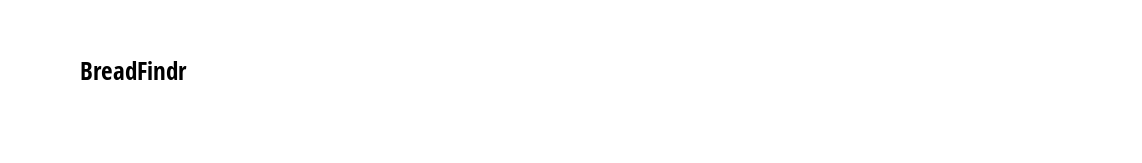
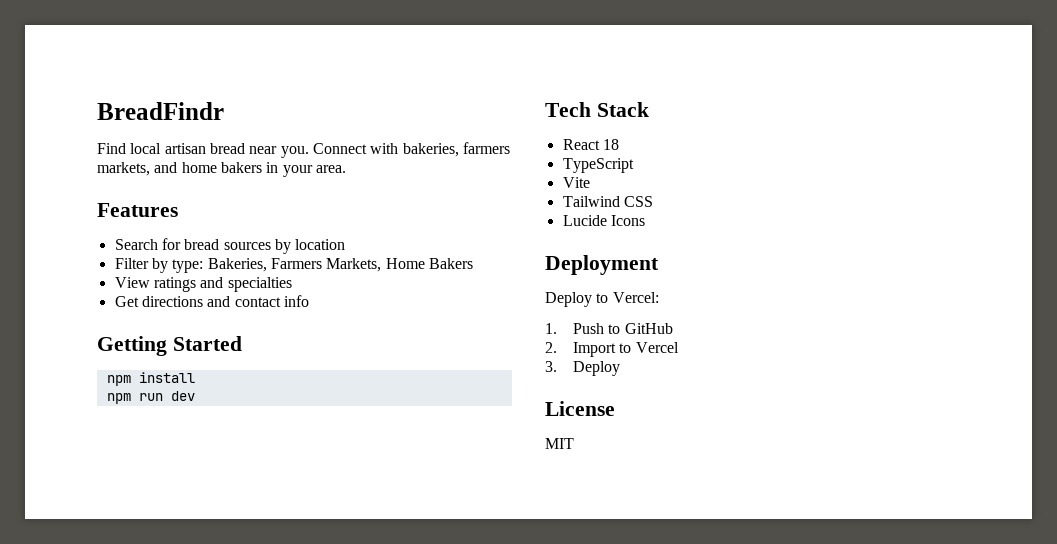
(187, 70) none -> [97,142,510,158] [97,162,346,177] [97,203,178,217] [114,238,346,254] [114,258,473,273] [114,277,292,292] [114,295,309,307] [97,336,242,356] [106,372,195,386] [106,391,195,404] [545,102,649,117] [562,139,619,150] [562,158,634,173] [562,177,590,188] [562,196,653,207] [562,215,645,226] [545,255,659,275] [545,292,659,307] [545,323,673,334] [545,342,679,357] [545,361,621,376] [545,401,615,416] [545,438,574,449] // Find local artisan bread near you. Connect with bakeries, farmers markets, and home bakers in your area. // Features // Search for bread sources by location // Filter by type: Bakeries, Farmers Markets, Home Bakers // View ratings and specialties // Get directions and contact info // Getting Started // npm install // npm run dev // Tech Stack // React 18 // TypeScript // Vite // Tailwind CSS // Lucide Icons // Deployment // Deploy to Vercel: // 1. Push to GitHub // 2. Import to Vercel // 3. Deploy // License // MIT

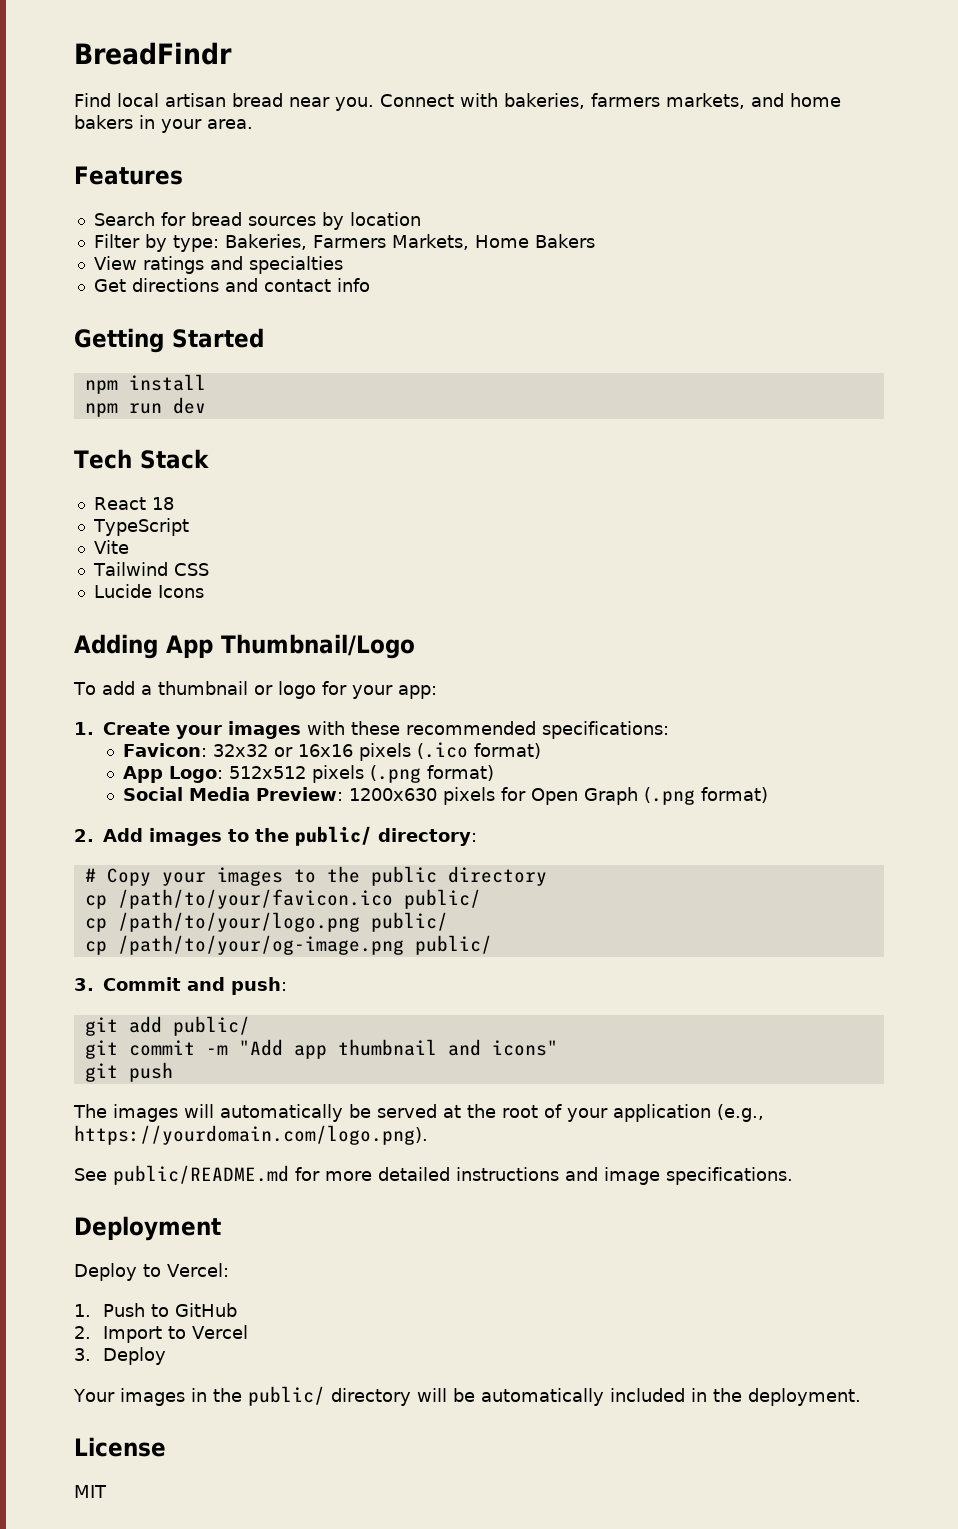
(645, 220) none -> [74,634,415,659] [73,681,437,699] [74,721,670,739] [123,742,542,761] [123,765,495,783] [123,787,769,805] [74,826,478,846] [84,866,547,886] [84,889,481,909] [84,912,448,932] [84,935,492,955] [74,977,288,995] [84,1016,250,1036] [84,1039,558,1059] [84,1062,173,1082] [73,1104,764,1122] [74,1125,428,1145] [74,1165,793,1185] // Adding App Thumbnail/Logo // To add a thumbnail or logo for your app: // 1. Create your images with these recommended specifications: // Favicon: 32x32 or 16x16 pixels (.ico format) // App Logo: 512x512 pixels (.png format) // Social Media Preview: 1200x630 pixels for Open Graph (.png format) // 2. Add images to the public/ directory: // # Copy your images to the public directory // cp /path/to/your/favicon.ico public/ // cp /path/to/your/logo.png public/ // cp /path/to/your/og-image.png public/ // 3. Commit and push: // git add public/ // git commit -m "Add app thumbnail and icons" // git push // The images will automatically be served at the root of your application (e.g., https://yourdomain.com/logo.png). // See public/README.md for more detailed instructions and image specifications.
(621, 368) none -> [73,1386,861,1406] // Your images in the public/ directory will be automatically included in the deployment.

